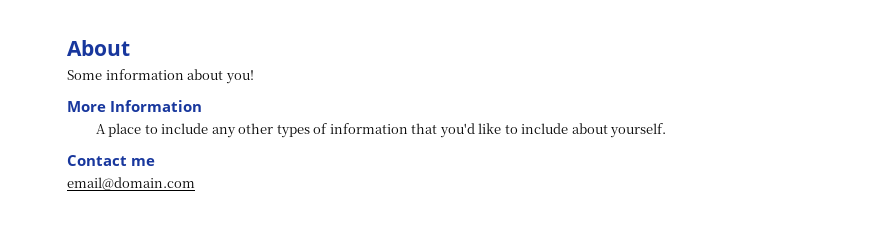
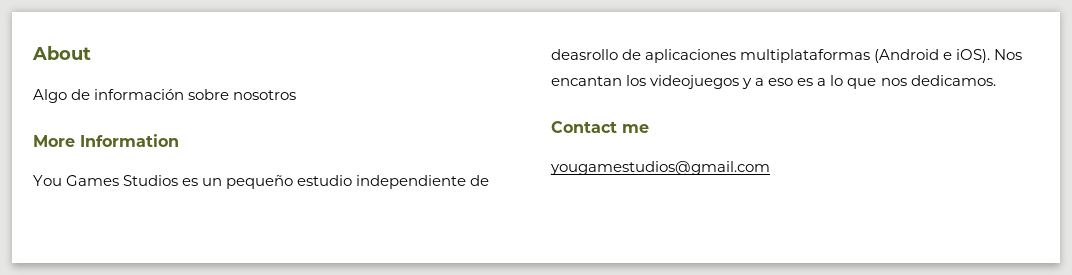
[67,69,254,84] [67,100,203,112] [95,123,667,138] Some information about you! // More Information // A place to include any other types of information that you'd like to include about yourself. -> [33,89,297,103] [33,134,179,147] [33,175,490,189] [551,49,1023,63] [551,75,996,89] Algo de información sobre nosotros // More Information // You Games Studios es un pequeño estudio independiente de deasrollo de aplicaciones multiplataformas (Android e iOS). Nos encantan los videojuegos y a eso es a lo que nos dedicamos.
[67,177,195,190] email@domain.com -> [550,161,770,175] yougamestudios@gmail.com

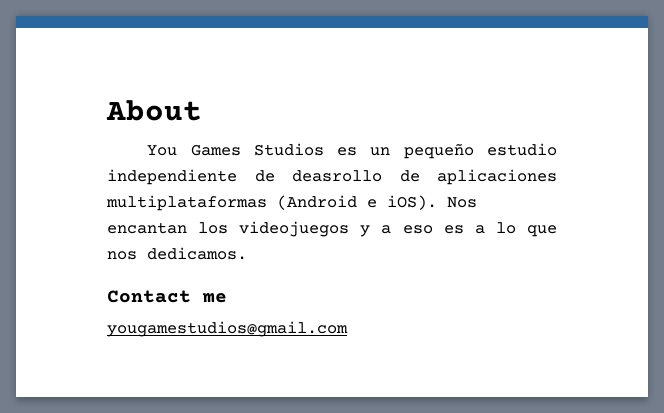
[33,89,297,103] [33,134,179,147] // Algo de información sobre nosotros // More Information -> (202, 110) none

